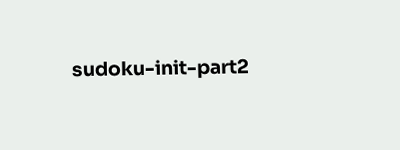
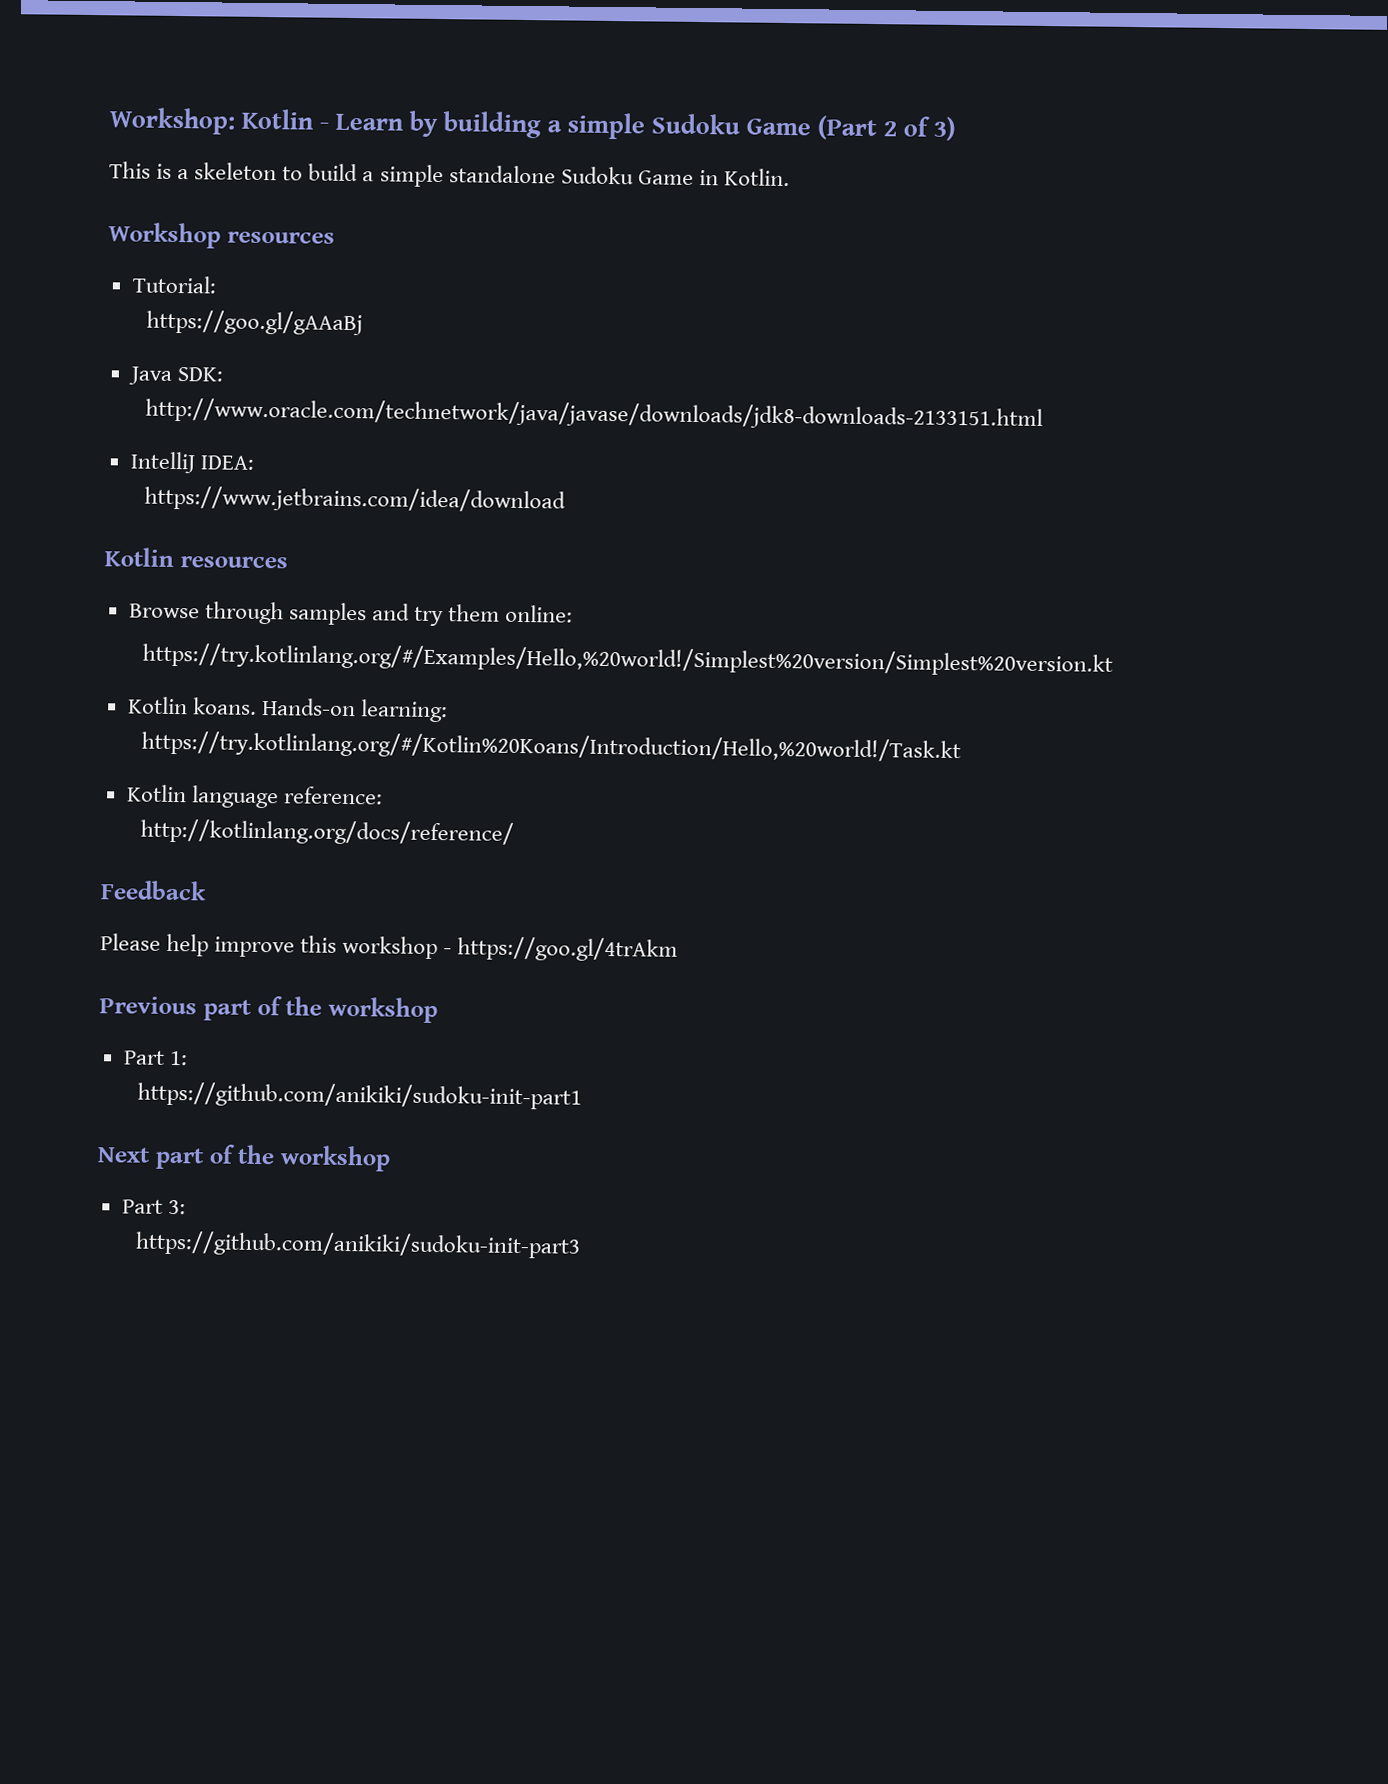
[71,58,250,81] sudoku-init-part2 -> [109,107,957,141] [109,161,790,188] [108,222,335,249] [131,275,217,294] [146,309,364,336] [127,366,224,385] [145,397,1044,431] [129,451,254,474] [144,485,567,514] [104,547,288,569] [128,601,574,627] [142,642,1114,677] [127,696,448,723] [141,730,962,764] [126,784,383,809] [140,818,515,846] [100,880,207,901] [100,933,679,962] [99,995,438,1024] [122,1050,188,1066] [137,1081,583,1110] [97,1144,391,1172] [121,1199,186,1215] [135,1230,582,1259] Workshop: Kotlin - Learn by building a simple Sudoku Game (Part 2 of 3) // This is a skeleton to build a simple standalone Sudoku Game in Kotlin. // Workshop resources // Tutorial: // https://goo.gl/gAAaBj // Java SDK: // http://www.oracle.com/technetwork/java/javase/downloads/jdk8-downloads-2133151.html // IntelliJ IDEA: // https://www.jetbrains.com/idea/download // Kotlin resources // Browse through samples and try them online: // https://try.kotlinlang.org/#/Examples/Hello,%20world!/Simplest%20version/Simplest%20version.kt // Kotlin koans. Hands-on learning: // https://try.kotlinlang.org/#/Kotlin%20Koans/Introduction/Hello,%20world!/Task.kt // Kotlin language reference: // http://kotlinlang.org/docs/reference/ // Feedback // Please help improve this workshop - https://goo.gl/4trAkm // Previous part of the workshop // Part 1: // https://github.com/anikiki/sudoku-init-part1 // Next part of the workshop // Part 3: // https://github.com/anikiki/sudoku-init-part3

